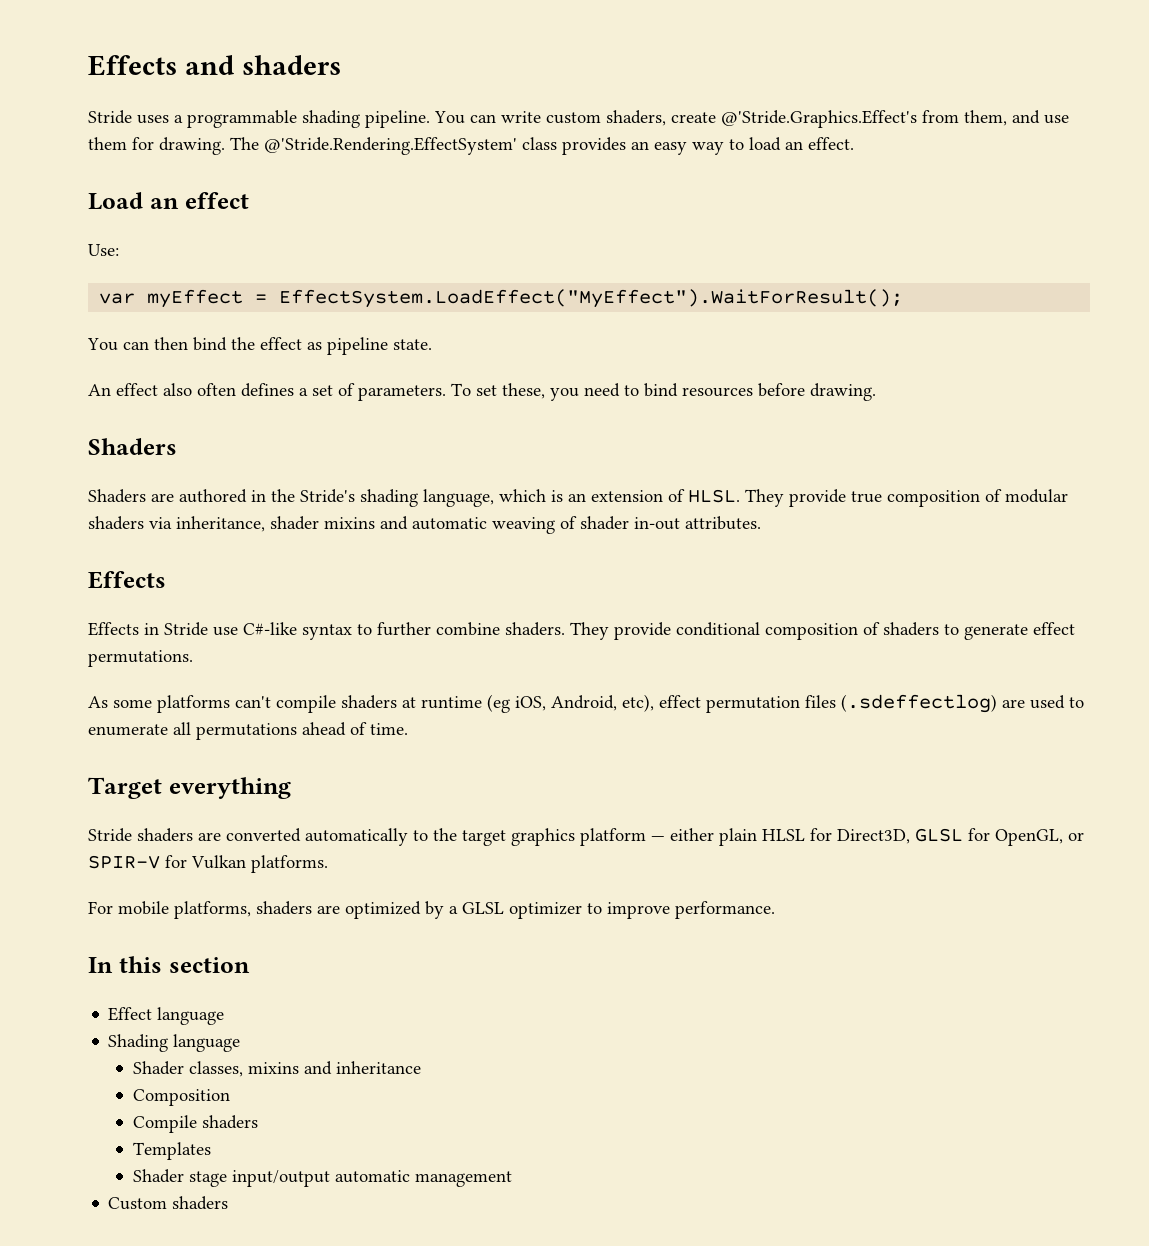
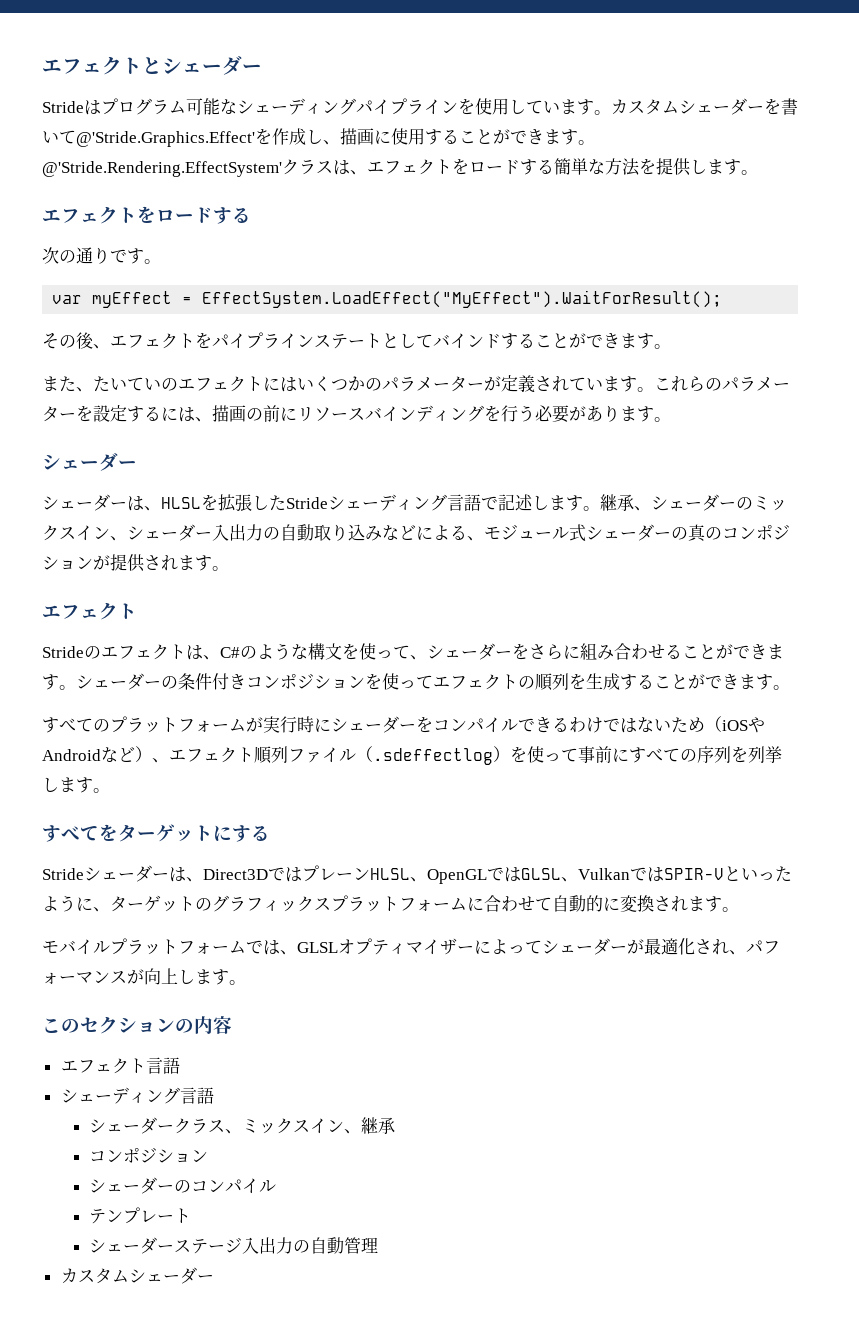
[88,55,341,76] [88,110,1069,128] [88,137,854,155] [88,192,249,210] [88,244,119,256] [99,289,904,308] [87,337,432,355] [88,383,876,401] [88,438,177,455] [88,489,1068,507] [88,516,761,534] [88,571,166,589] [88,622,1075,640] [88,650,193,667] [88,694,1084,713] [88,722,408,740] [88,777,291,799] [88,828,1084,846] [88,855,328,873] [88,901,775,919] [88,956,250,973] [108,1007,225,1025] [108,1034,241,1052] [133,1061,422,1077] [133,1089,231,1106] [133,1115,259,1133] [133,1142,212,1160] [133,1169,513,1187] [108,1196,229,1210] Effects and shaders // Stride uses a programmable shading pipeline. You can write custom shaders, create @'Stride.Graphics.Effect's from them, and use them for drawing. The @'Stride.Rendering.EffectSystem' class provides an easy way to load an effect. // Load an effect // Use: // var myEffect = EffectSystem.LoadEffect("MyEffect").WaitForResult(); // You can then bind the effect as pipeline state. // An effect also often defines a set of parameters. To set these, you need to bind resources before drawing. // Shaders // Shaders are authored in the Stride's shading language, which is an extension of HLSL. They provide true composition of modular shaders via inheritance, shader mixins and automatic weaving of shader in-out attributes. // Effects // Effects in Stride use C#-like syntax to further combine shaders. They provide conditional composition of shaders to generate effect permutations. // As some platforms can't compile shaders at runtime (eg iOS, Android, etc), effect permutation files (.sdeffectlog) are used to enumerate all permutations ahead of time. // Target everything // Stride shaders are converted automatically to the target graphics platform — either plain HLSL for Direct3D, GLSL for OpenGL, or SPIR-V for Vulkan platforms. // For mobile platforms, shaders are optimized by a GLSL optimizer to improve performance. // In this section // Effect language // Shading language // Shader classes, mixins and inheritance // Composition // Compile shaders // Templates // Shader stage input/output automatic management // Custom shaders -> [42,56,262,75] [42,98,798,115] [42,128,595,147] [42,158,758,177] [42,206,251,224] [42,247,161,264] [52,290,723,308] [42,332,671,349] [42,375,790,393] [42,405,671,423] [42,453,137,471] [42,494,787,512] [42,524,790,542] [42,554,229,572] [42,602,137,620] [42,643,784,660] [42,673,790,691] [42,716,765,733] [42,746,782,765] [42,777,110,793] [42,824,270,842] [42,865,792,884] [42,895,739,912] [42,938,780,955] [42,968,246,985] [42,1016,232,1034] [60,1057,180,1074] [60,1087,214,1104] [89,1117,396,1134] [89,1147,209,1163] [89,1177,277,1194] [89,1207,192,1224] [89,1237,379,1254] [60,1267,214,1284] エフェクトとシェーダー // Strideはプログラム可能なシェーディングパイプラインを使用しています。カスタムシェーダーを書いて@'Stride.Graphics.Effect'を作成し、描画に使用することができます。@'Stride.Rendering.EffectSystem'クラスは、エフェクトをロードする簡単な方法を提供します。 // エフェクトをロードする // 次の通りです。 // var myEffect = EffectSystem.LoadEffect("MyEffect").WaitForResult(); // その後、エフェクトをパイプラインステートとしてバインドすることができます。 // また、たいていのエフェクトにはいくつかのパラメーターが定義されています。これらのパラメーターを設定するには、描画の前にリソースバインディングを行う必要があります。 // シェーダー // シェーダーは、HLSLを拡張したStrideシェーディング言語で記述します。継承、シェーダーのミックスイン、シェーダー入出力の自動取り込みなどによる、モジュール式シェーダーの真のコンポジションが提供されます。 // エフェクト // Strideのエフェクトは、C#のような構文を使って、シェーダーをさらに組み合わせることができます。シェーダーの条件付きコンポジションを使ってエフェクトの順列を生成することができます。 // すべてのプラットフォームが実行時にシェーダーをコンパイルできるわけではないため（iOSやAndroidなど）、エフェクト順列ファイル（.sdeffectlog）を使って事前にすべての序列を列挙します。 // すべてをターゲットにする // Strideシェーダーは、Direct3DではプレーンHLSL、OpenGLではGLSL、VulkanではSPIR-Vといったように、ターゲットのグラフィックスプラットフォームに合わせて自動的に変換されます。 // モバイルプラットフォームでは、GLSLオプティマイザーによってシェーダーが最適化され、パフォーマンスが向上します。 // このセクションの内容 // エフェクト言語 // シェーディング言語 // シェーダークラス、ミックスイン、継承 // コンポジション // シェーダーのコンパイル // テンプレート // シェーダーステージ入出力の自動管理 // カスタムシェーダー

